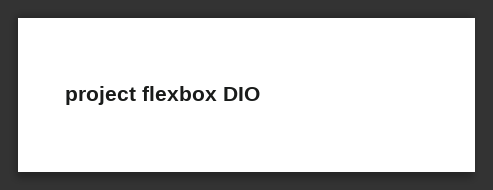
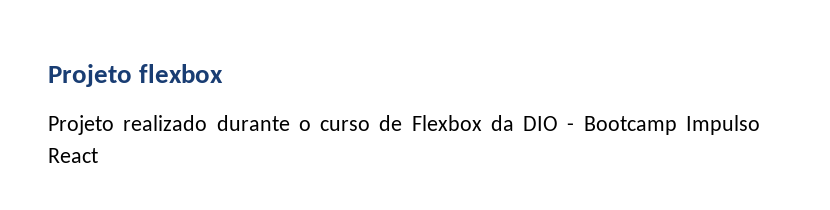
[65,86,136,105] project -> [48,64,132,87] Projeto
[223,87,260,101] DIO -> [48,115,760,135] [48,148,98,163] // Projeto realizado durante o curso de Flexbox da DIO - Bootcamp Impulso React

